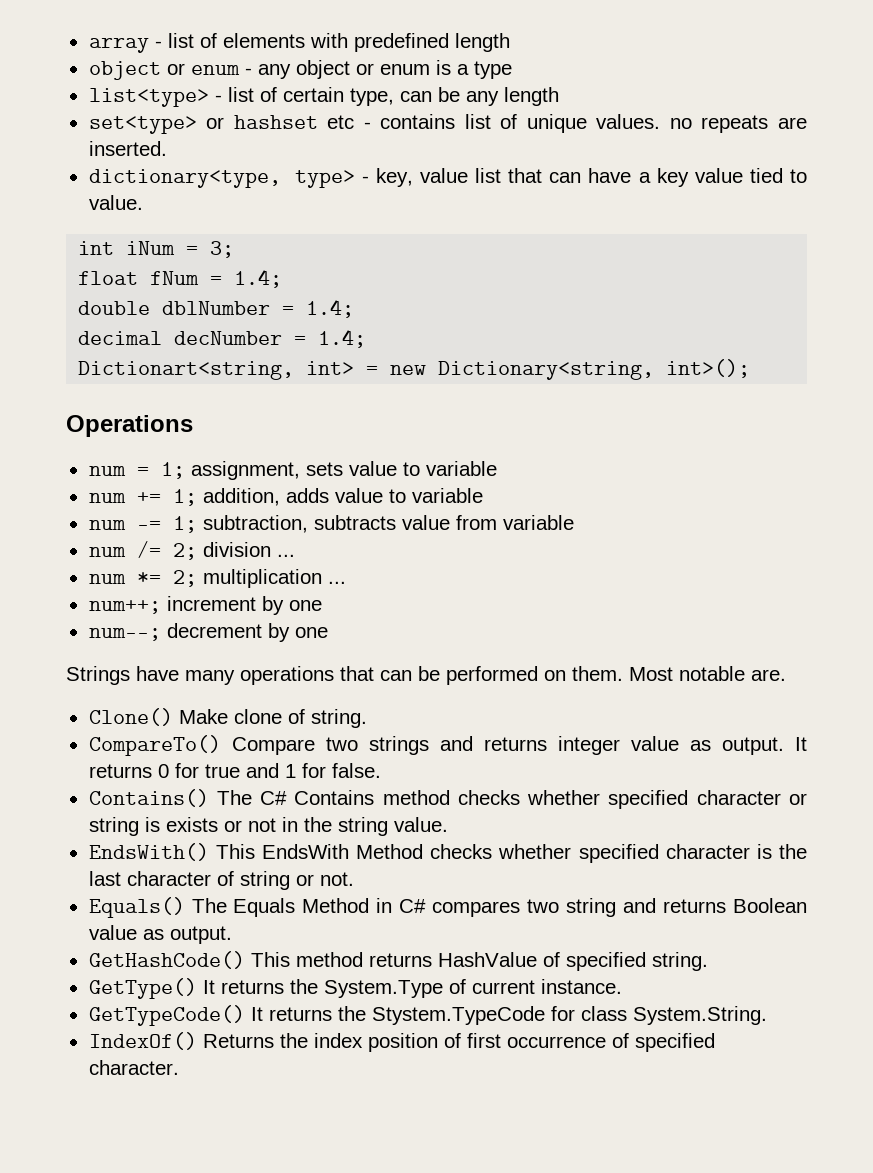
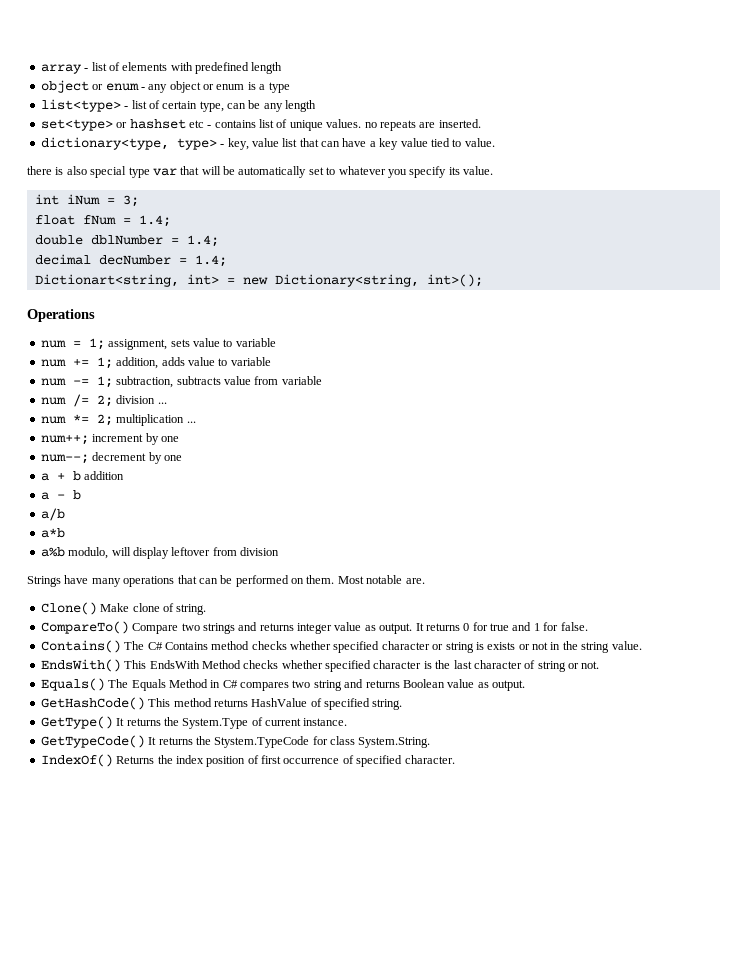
(143, 202) none -> [27,166,493,178] // there is also special type var that will be automatically set to whatever you specify its value.
(328, 632) none -> [40,471,125,481] [40,490,81,500] [40,508,65,521] [40,528,65,538] [40,547,279,559] // a + b addition // a - b // a/b // a*b // a%b modulo, will display leftover from division

